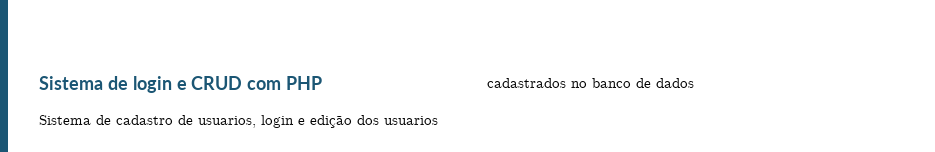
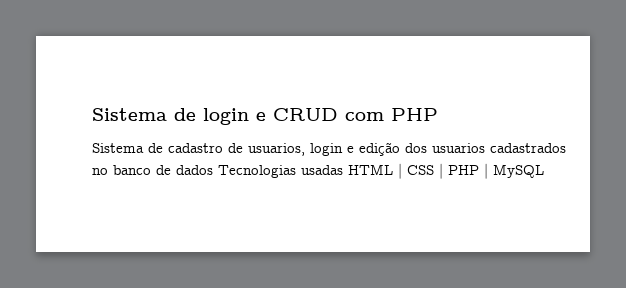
(694, 83) none -> [218,163,544,179] Tecnologias usadas HTML | CSS | PHP | MySQL

